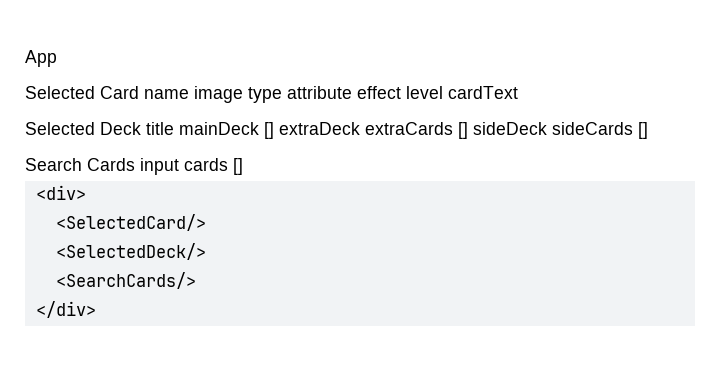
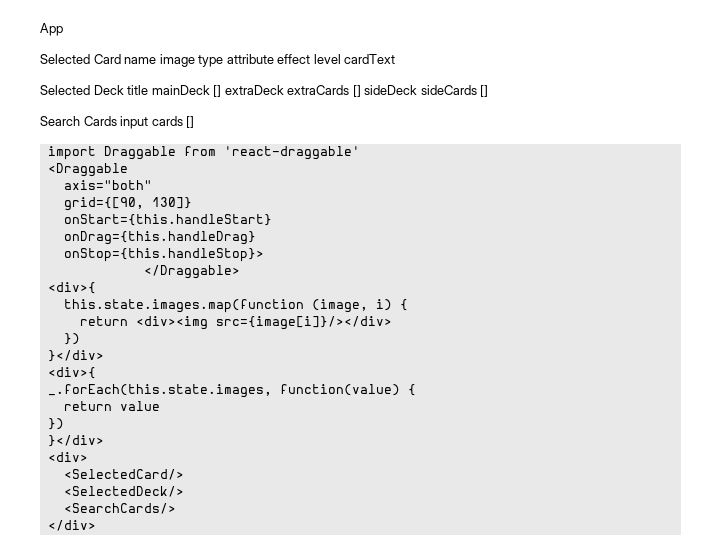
(243, 166) none -> [47,146,360,160] [47,163,128,177] [63,180,152,190] [63,197,192,211] [63,214,272,226] [63,231,256,245] [63,248,264,262] [143,265,240,279] [47,282,96,294] [63,299,408,313] [79,316,392,330] [63,333,80,345] [47,350,104,362] [47,367,96,379] [47,384,416,398] [63,401,160,411] [47,418,64,430] [47,435,104,447] // import Draggable from 'react-draggable' // <Draggable // axis="both" // grid={[90, 130]} // onStart={this.handleStart} // onDrag={this.handleDrag} // onStop={this.handleStop}> // </Draggable> // <div>{ // this.state.images.map(function (image, i) { // return <div><img src={image[i]}/></div> // }) // }</div> // <div>{ // _.forEach(this.state.images, function(value) { // return value // }) // }</div>

